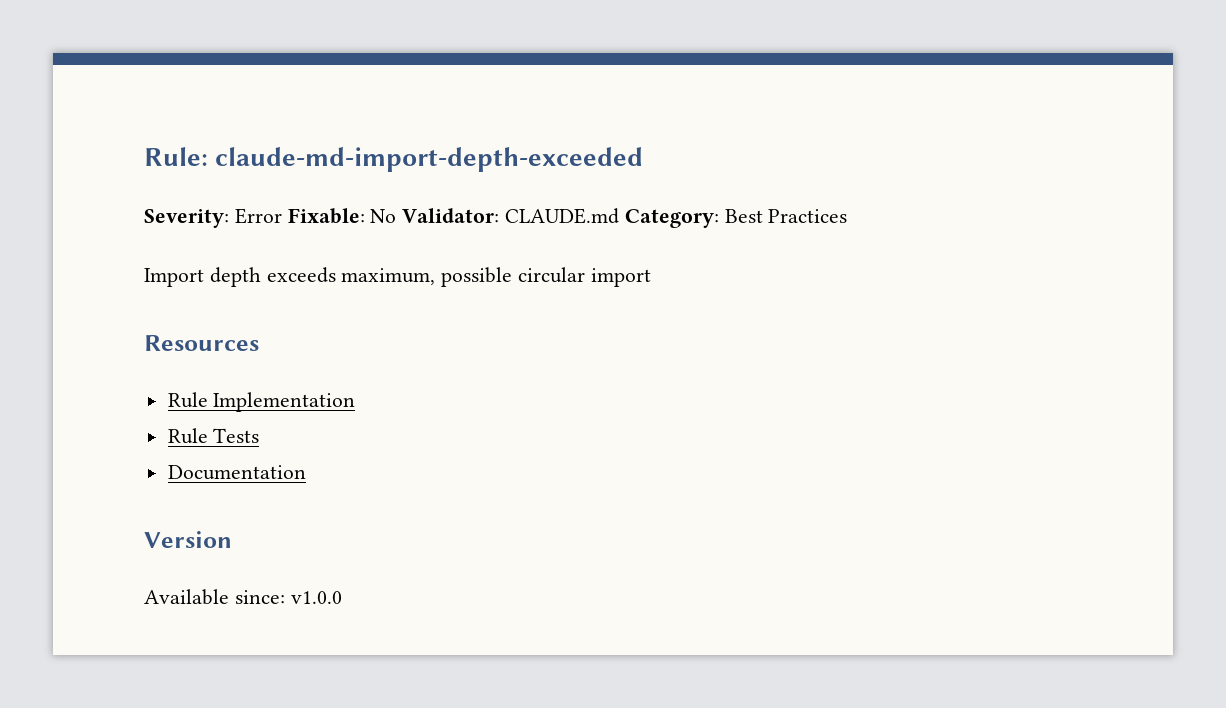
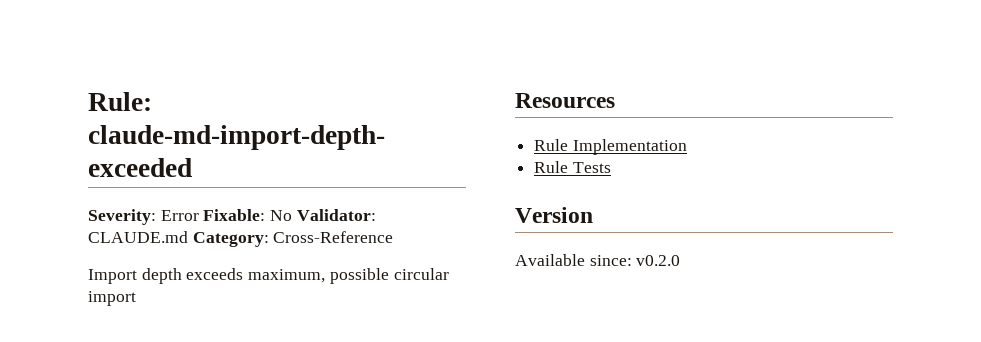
[724,209,848,223] Best Practices -> [273,231,394,243] Cross-Reference
[167,465,306,480] // Documentation -> (611, 167) none
[290,591,342,604] v1.0.0 -> [636,255,681,266] v0.2.0

